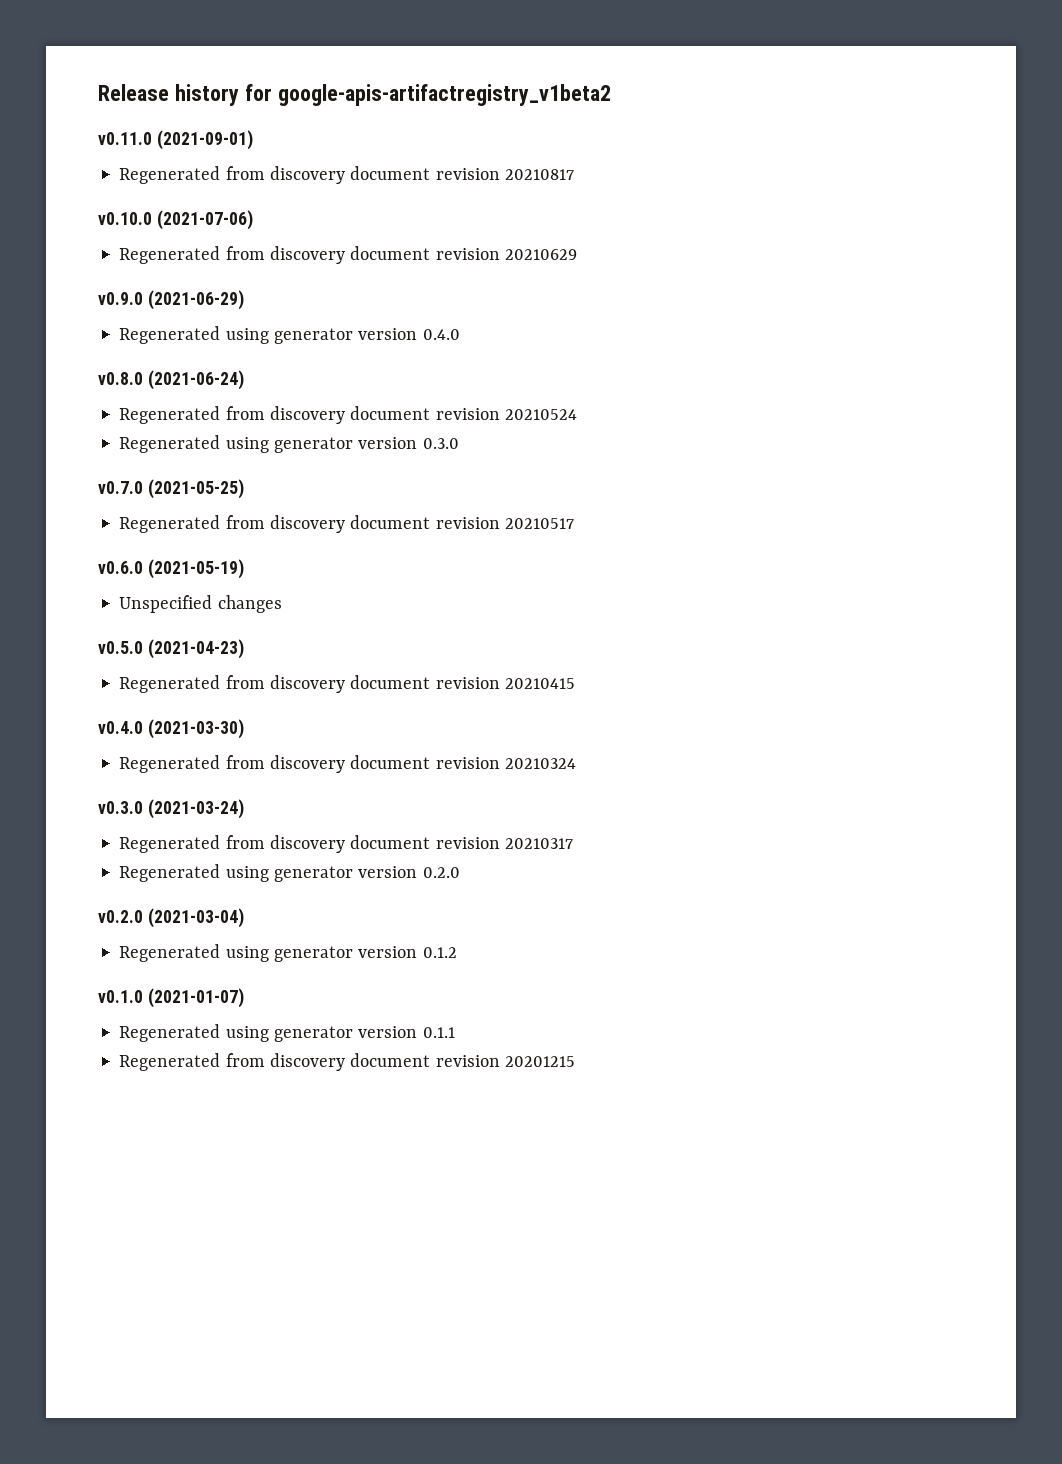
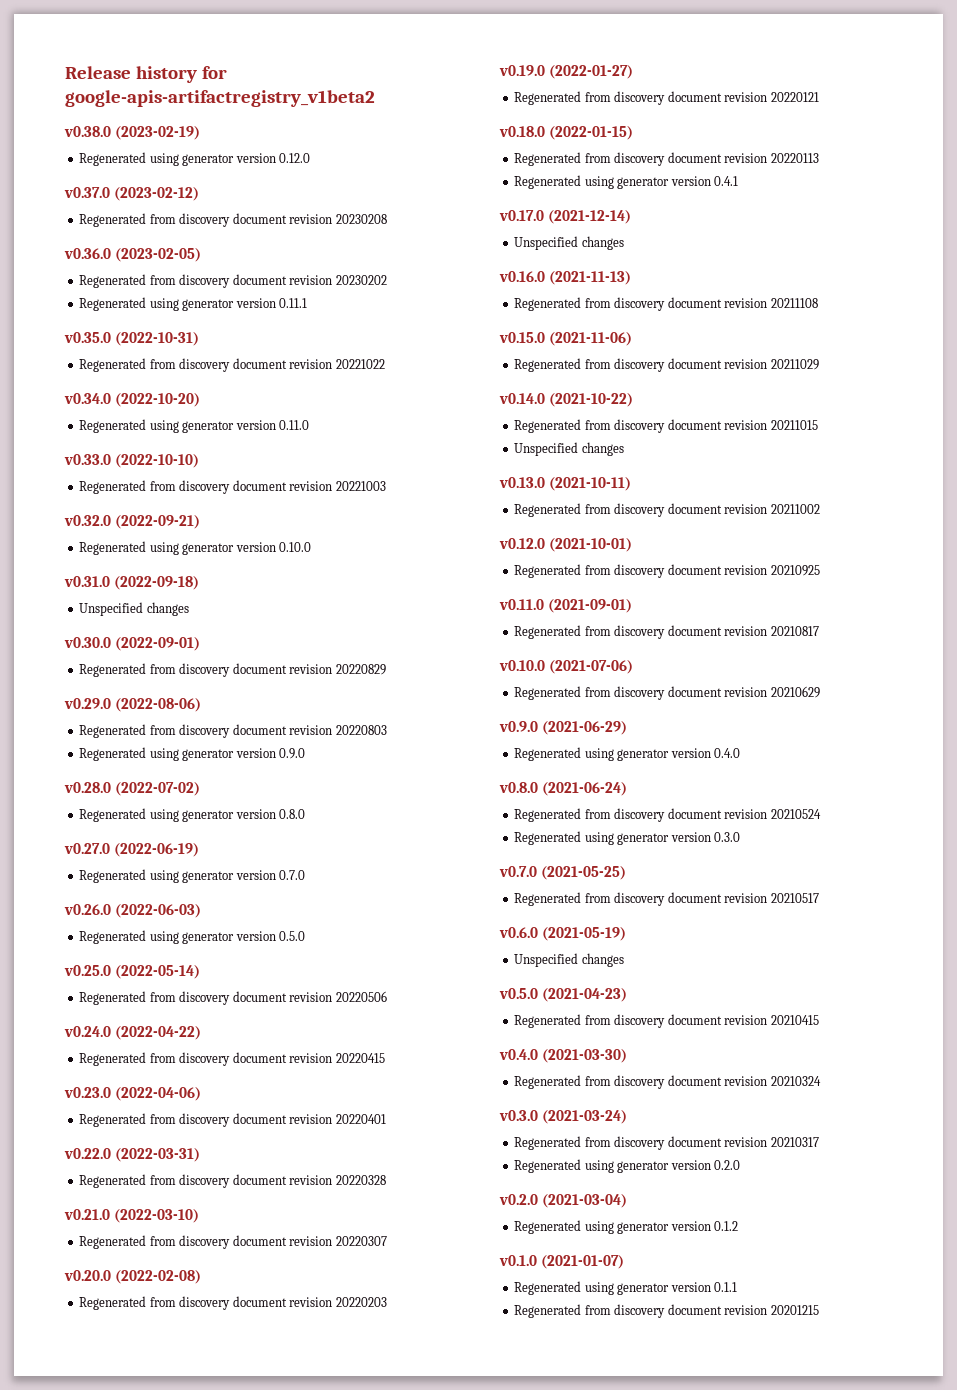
(611, 95) none -> [64,126,200,140] [79,152,311,166] [64,187,199,201] [79,213,387,227] [64,248,201,262] [79,274,387,288] [79,297,308,311] [64,332,199,346] [79,358,385,372] [64,393,200,407] [79,419,310,433] [64,454,199,468] [79,480,386,494] [64,515,200,529] [79,541,312,555] [64,576,199,590] [79,602,189,616] [64,637,200,651] [79,663,386,677] [64,698,201,712] [79,724,387,738] [79,747,306,761] [64,782,200,796] [79,808,306,822] [64,843,199,857] [79,869,306,883] [64,904,201,918] [79,930,306,944] [64,965,200,979] [79,991,387,1005] [64,1026,201,1040] [79,1052,385,1066] [64,1087,201,1101] [79,1113,386,1127] [64,1148,200,1162] [79,1174,386,1188] [64,1209,199,1223] [79,1235,387,1249] [64,1270,201,1284] [79,1296,387,1310] [499,65,633,79] [514,91,819,105] [499,126,633,140] [514,152,819,166] [514,175,739,189] [499,210,631,224] [514,236,624,250] [499,271,631,285] [514,297,818,311] [499,332,632,346] [514,358,819,372] [499,393,633,407] [514,419,818,433] [514,442,624,456] [499,477,631,491] [514,503,820,517] [499,538,632,552] [514,564,820,578] // v0.38.0 (2023-02-19) // Regenerated using generator version 0.12.0 // v0.37.0 (2023-02-12) // Regenerated from discovery document revision 20230208 // v0.36.0 (2023-02-05) // Regenerated from discovery document revision 20230202 // Regenerated using generator version 0.11.1 // v0.35.0 (2022-10-31) // Regenerated from discovery document revision 20221022 // v0.34.0 (2022-10-20) // Regenerated using generator version 0.11.0 // v0.33.0 (2022-10-10) // Regenerated from discovery document revision 20221003 // v0.32.0 (2022-09-21) // Regenerated using generator version 0.10.0 // v0.31.0 (2022-09-18) // Unspecified changes // v0.30.0 (2022-09-01) // Regenerated from discovery document revision 20220829 // v0.29.0 (2022-08-06) // Regenerated from discovery document revision 20220803 // Regenerated using generator version 0.9.0 // v0.28.0 (2022-07-02) // Regenerated using generator version 0.8.0 // v0.27.0 (2022-06-19) // Regenerated using generator version 0.7.0 // v0.26.0 (2022-06-03) // Regenerated using generator version 0.5.0 // v0.25.0 (2022-05-14) // Regenerated from discovery document revision 20220506 // v0.24.0 (2022-04-22) // Regenerated from discovery document revision 20220415 // v0.23.0 (2022-04-06) // Regenerated from discovery document revision 20220401 // v0.22.0 (2022-03-31) // Regenerated from discovery document revision 20220328 // v0.21.0 (2022-03-10) // Regenerated from discovery document revision 20220307 // v0.20.0 (2022-02-08) // Regenerated from discovery document revision 20220203 // v0.19.0 (2022-01-27) // Regenerated from discovery document revision 20220121 // v0.18.0 (2022-01-15) // Regenerated from discovery document revision 20220113 // Regenerated using generator version 0.4.1 // v0.17.0 (2021-12-14) // Unspecified changes // v0.16.0 (2021-11-13) // Regenerated from discovery document revision 20211108 // v0.15.0 (2021-11-06) // Regenerated from discovery document revision 20211029 // v0.14.0 (2021-10-22) // Regenerated from discovery document revision 20211015 // Unspecified changes // v0.13.0 (2021-10-11) // Regenerated from discovery document revision 20211002 // v0.12.0 (2021-10-01) // Regenerated from discovery document revision 20210925

